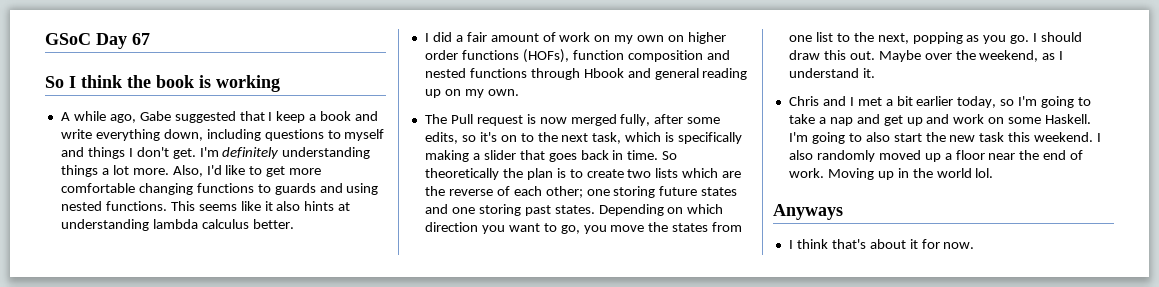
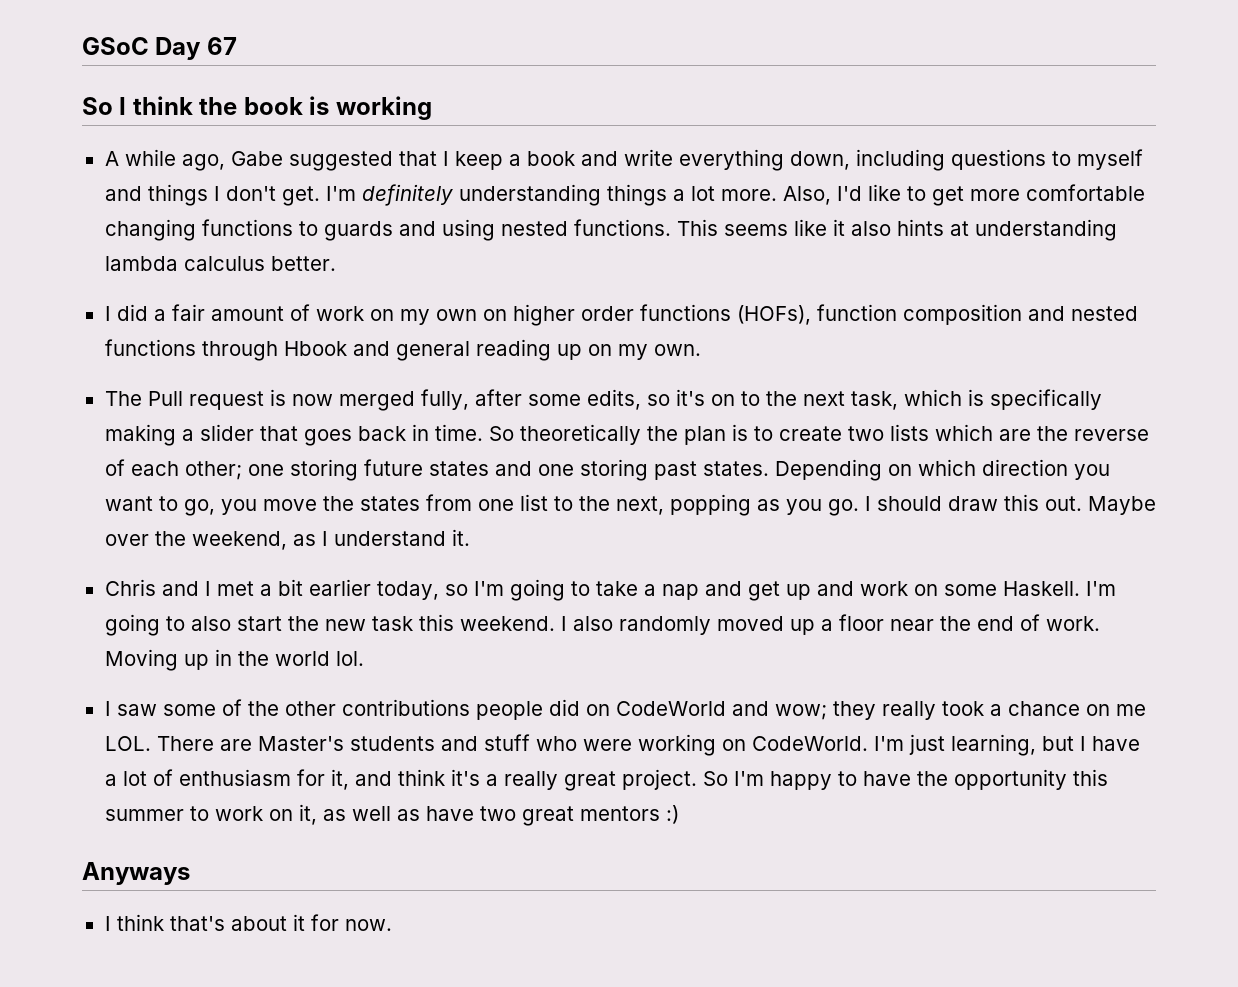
(994, 173) none -> [104,699,1146,720] [104,734,1140,756] [104,769,1108,791] [104,804,679,826] // I saw some of the other contributions people did on CodeWorld and wow; they really took a chance on me LOL. There are Master's students and stuff who were working on CodeWorld. I'm just learning, but I have a lot of enthusiasm for it, and think it's a really great project. So I'm happy to have the opportunity this summer to work on it, as well as have two great mentors :)

